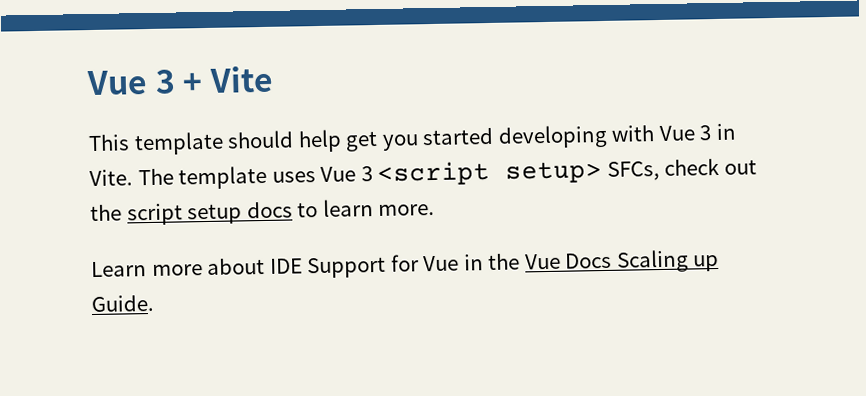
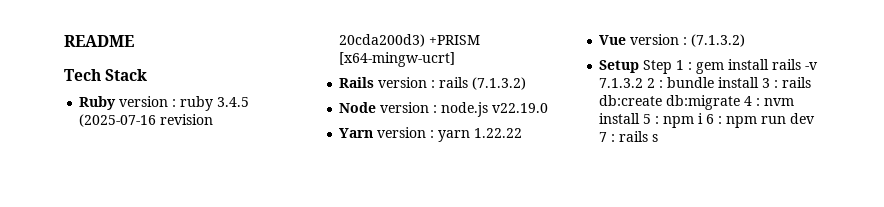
[86,65,274,96] [88,123,737,156] [89,157,757,190] [90,199,436,226] [91,249,720,279] [91,294,154,313] Vue 3 + Vite // This template should help get you started developing with Vue 3 in Vite. The template uses Vue 3 <script setup> SFCs, check out the script setup docs to learn more. // Learn more about IDE Support for Vue in the Vue Docs Scaling up Guide. -> [64,35,134,47] [64,69,148,81] [79,96,250,111] [79,114,214,127] [339,34,481,47] [339,52,456,67] [339,77,527,90] [339,102,549,117] [339,127,523,142] [599,34,746,47] [599,59,819,74] [599,77,812,88] [599,95,795,110] [599,113,816,128] [599,131,659,142] README // Tech Stack // Ruby version : ruby 3.4.5 (2025-07-16 revision 20cda200d3) +PRISM [x64-mingw-ucrt] // Rails version : rails (7.1.3.2) // Node version : node.js v22.19.0 // Yarn version : yarn 1.22.22 // Vue version : (7.1.3.2) // Setup Step 1 : gem install rails -v 7.1.3.2 2 : bundle install 3 : rails db:create db:migrate 4 : nvm install 5 : npm i 6 : npm run dev 7 : rails s

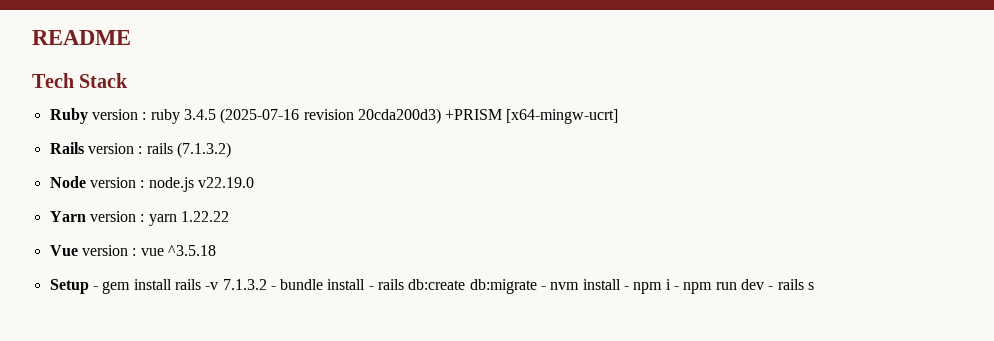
[691,34,746,47] (7.1.3.2) -> [140,245,216,256] vue ^3.5.18
[643,60,693,74] Step 1 : -> [92,286,98,290] -
[647,77,812,88] [599,95,795,110] [599,113,723,128] 2 : bundle install 3 : rails db:create db:migrate 4 : nvm install 5 : npm i 6 : -> [270,279,680,294] - bundle install - rails db:create db:migrate - nvm install - npm i -
[599,132,616,142] 7 : -> [768,286,774,290] -

